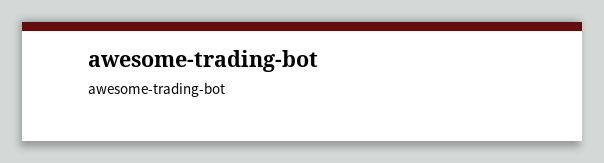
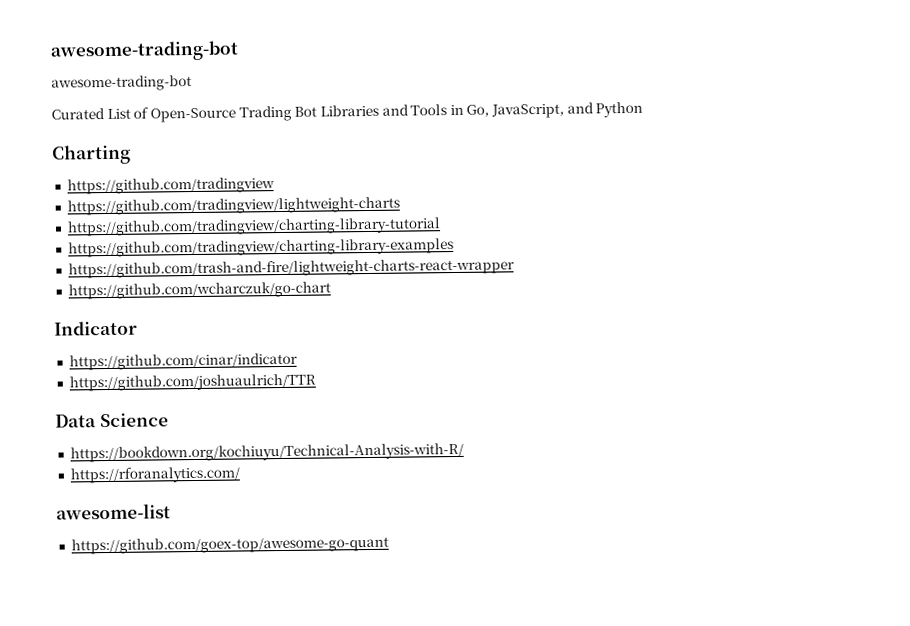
(225, 89) none -> [51,101,644,123] [52,144,131,165] [66,177,275,195] [66,196,400,216] [66,217,441,237] [67,238,454,258] [67,258,515,279] [67,281,331,300] [54,320,138,336] [68,352,298,371] [68,373,316,392] [55,412,169,428] [69,442,464,463] [69,466,240,484] [56,503,171,520] [70,535,389,555] // Curated List of Open-Source Trading Bot Libraries and Tools in Go, JavaScript, and Python // Charting // https://github.com/tradingview // https://github.com/tradingview/lightweight-charts // https://github.com/tradingview/charting-library-tutorial // https://github.com/tradingview/charting-library-examples // https://github.com/trash-and-fire/lightweight-charts-react-wrapper // https://github.com/wcharczuk/go-chart // Indicator // https://github.com/cinar/indicator // https://github.com/joshuaulrich/TTR // Data Science // https://bookdown.org/kochiuyu/Technical-Analysis-with-R/ // https://rforanalytics.com/ // awesome-list // https://github.com/goex-top/awesome-go-quant

